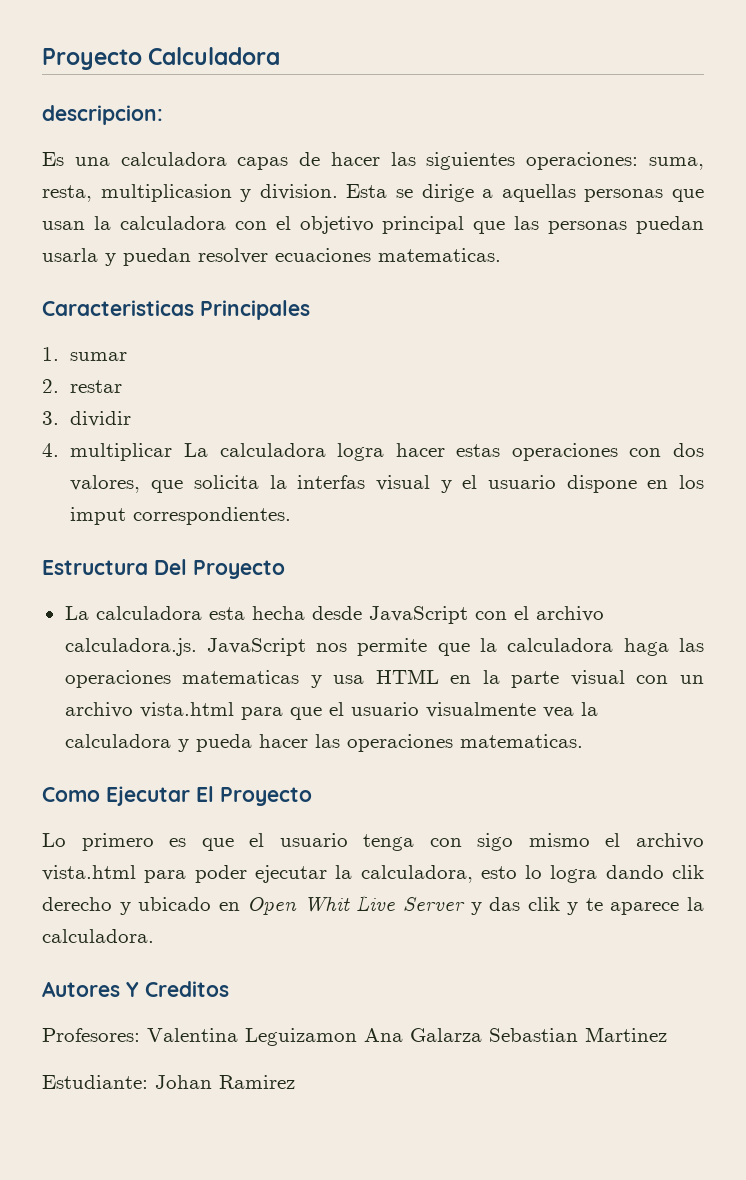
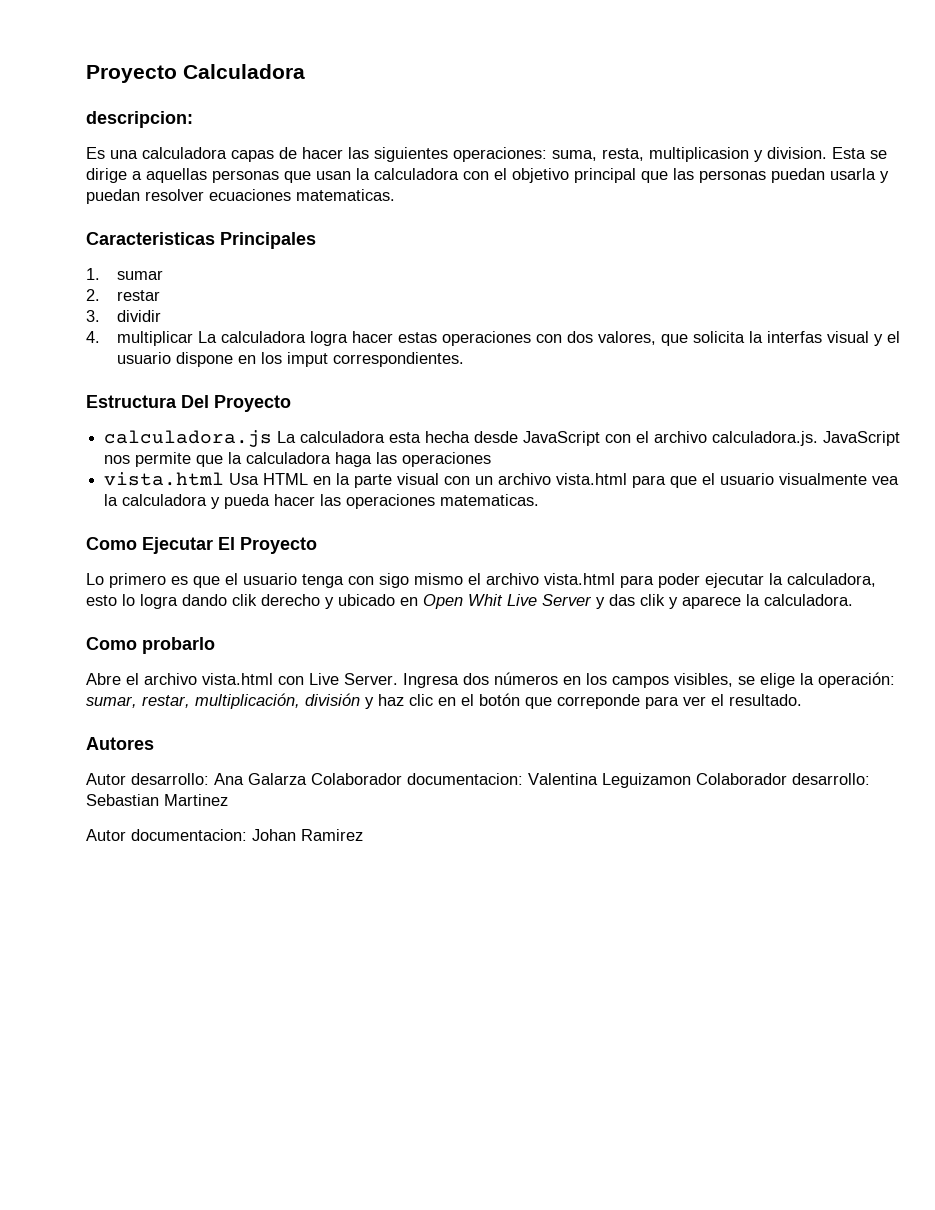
(285, 569) none -> [104,430,273,447] calculadora.js
[182,670,365,688] matematicas y usa -> [104,472,260,486] // vista.html Usa
[585,898,603,911] te -> (678, 603) none
[42,981,229,997] [42,1028,482,1046] Autores Y Creditos // Profesores: Valentina Leguizamon Ana Galarza -> [86,637,215,654] [86,672,895,688] [86,693,802,709] [86,737,154,750] [86,773,870,788] Como probarlo // Abre el archivo vista.html con Live Server. Ingresa dos números en los campos visibles, se elige la operación: sumar, restar, multiplicación, división y haz clic en el botón que correponde para ver el resultado. // Autores // Autor desarrollo: Ana Galarza Colaborador documentacion: Valentina Leguizamon Colaborador desarrollo:
[42,1075,148,1089] Estudiante: -> [86,829,247,841] Autor documentacion:

